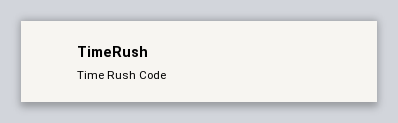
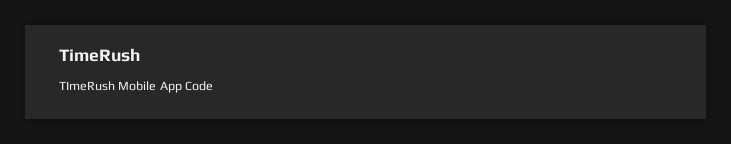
[77,71,137,79] Time Rush -> [59,81,182,93] TImeRush Mobile App

